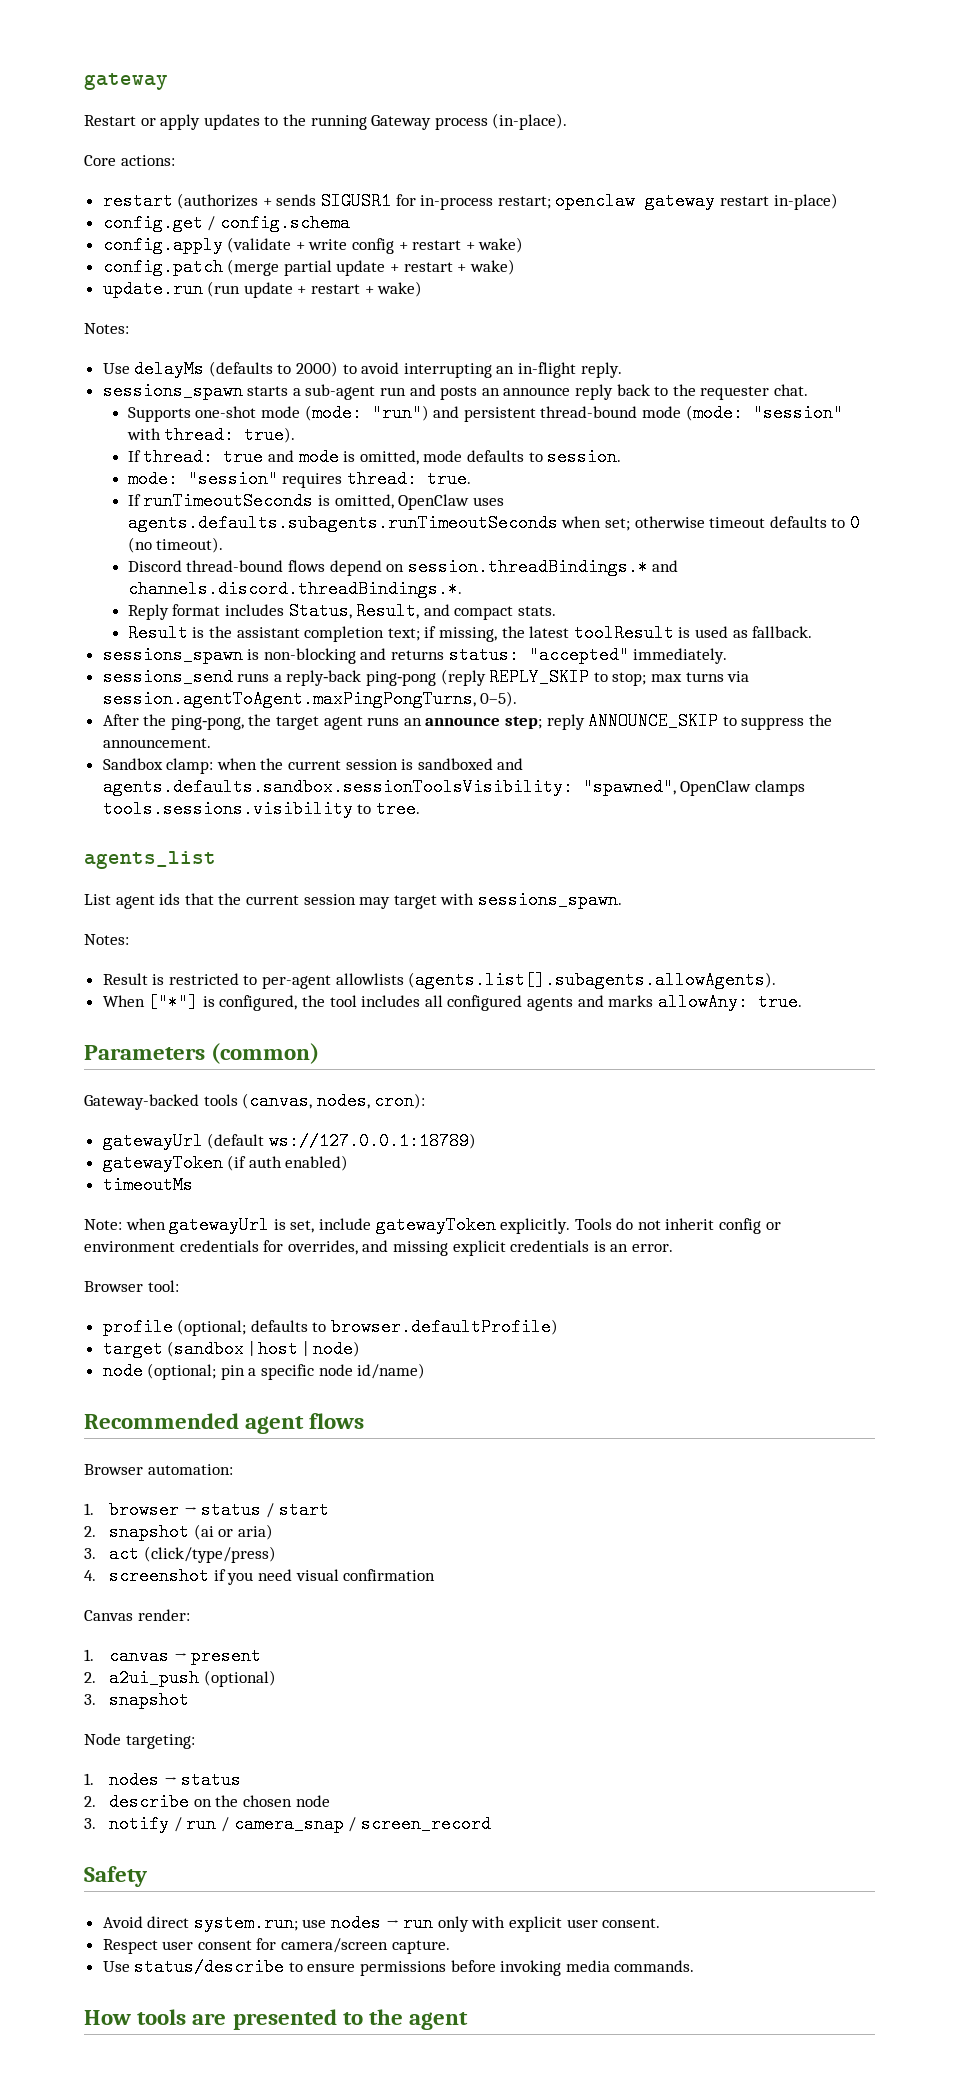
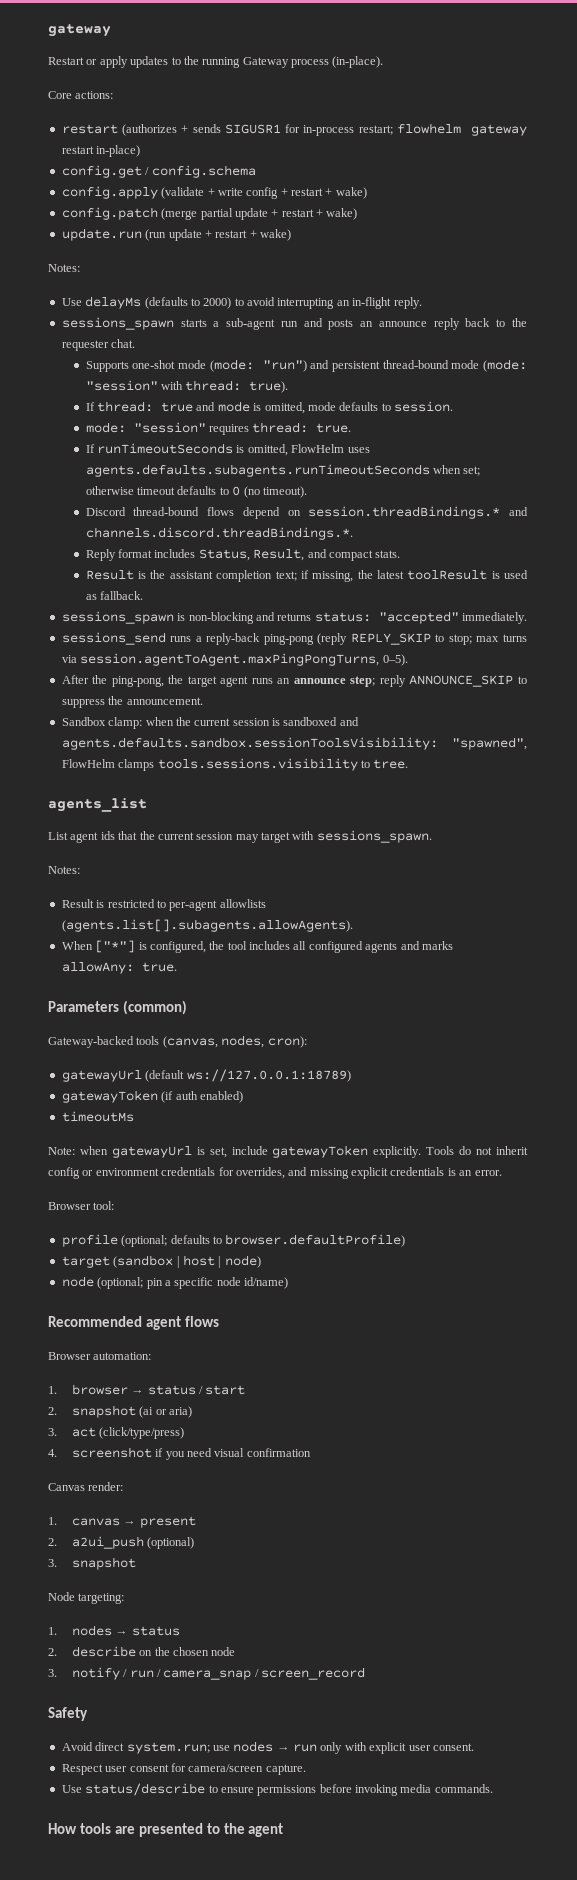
[555,192,636,210] openclaw -> [396,123,461,134] flowhelm
[398,494,470,510] OpenClaw -> [291,444,345,453] FlowHelm
[680,780,752,796] OpenClaw -> [61,759,115,768] FlowHelm

